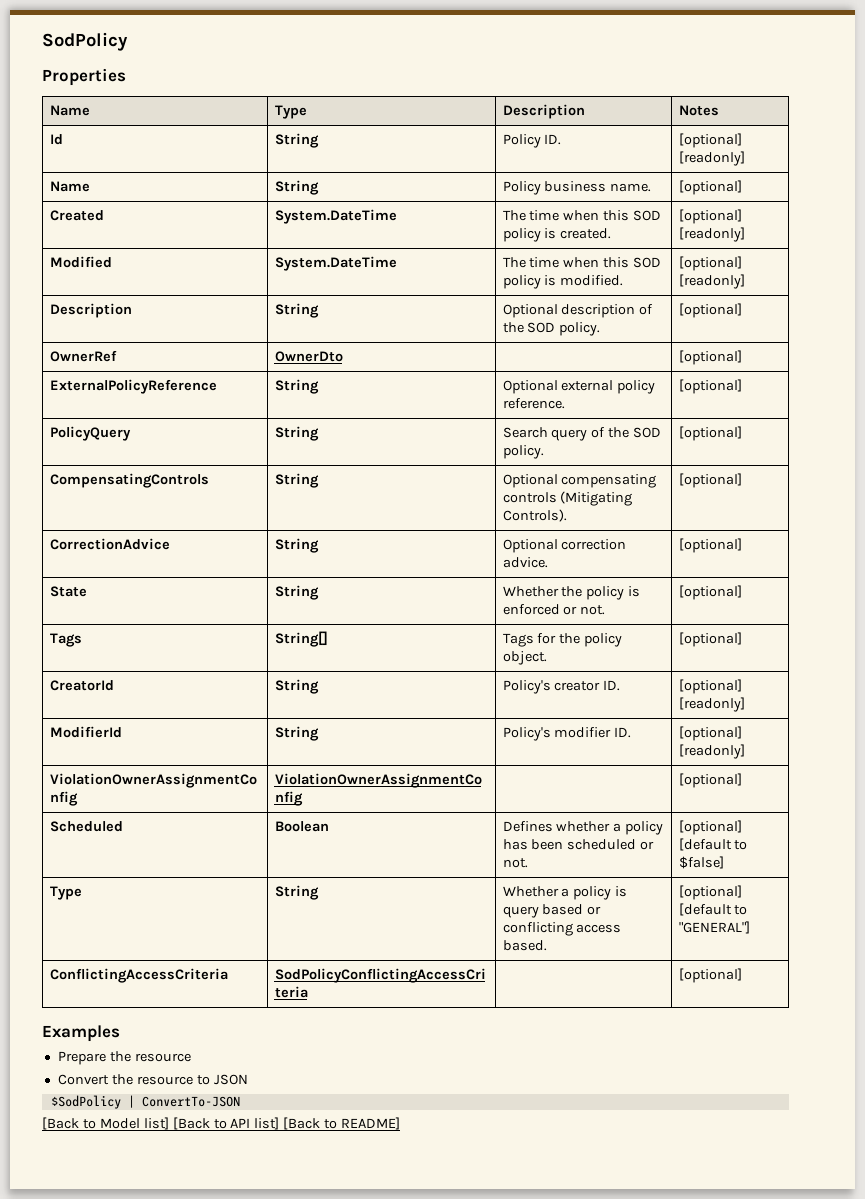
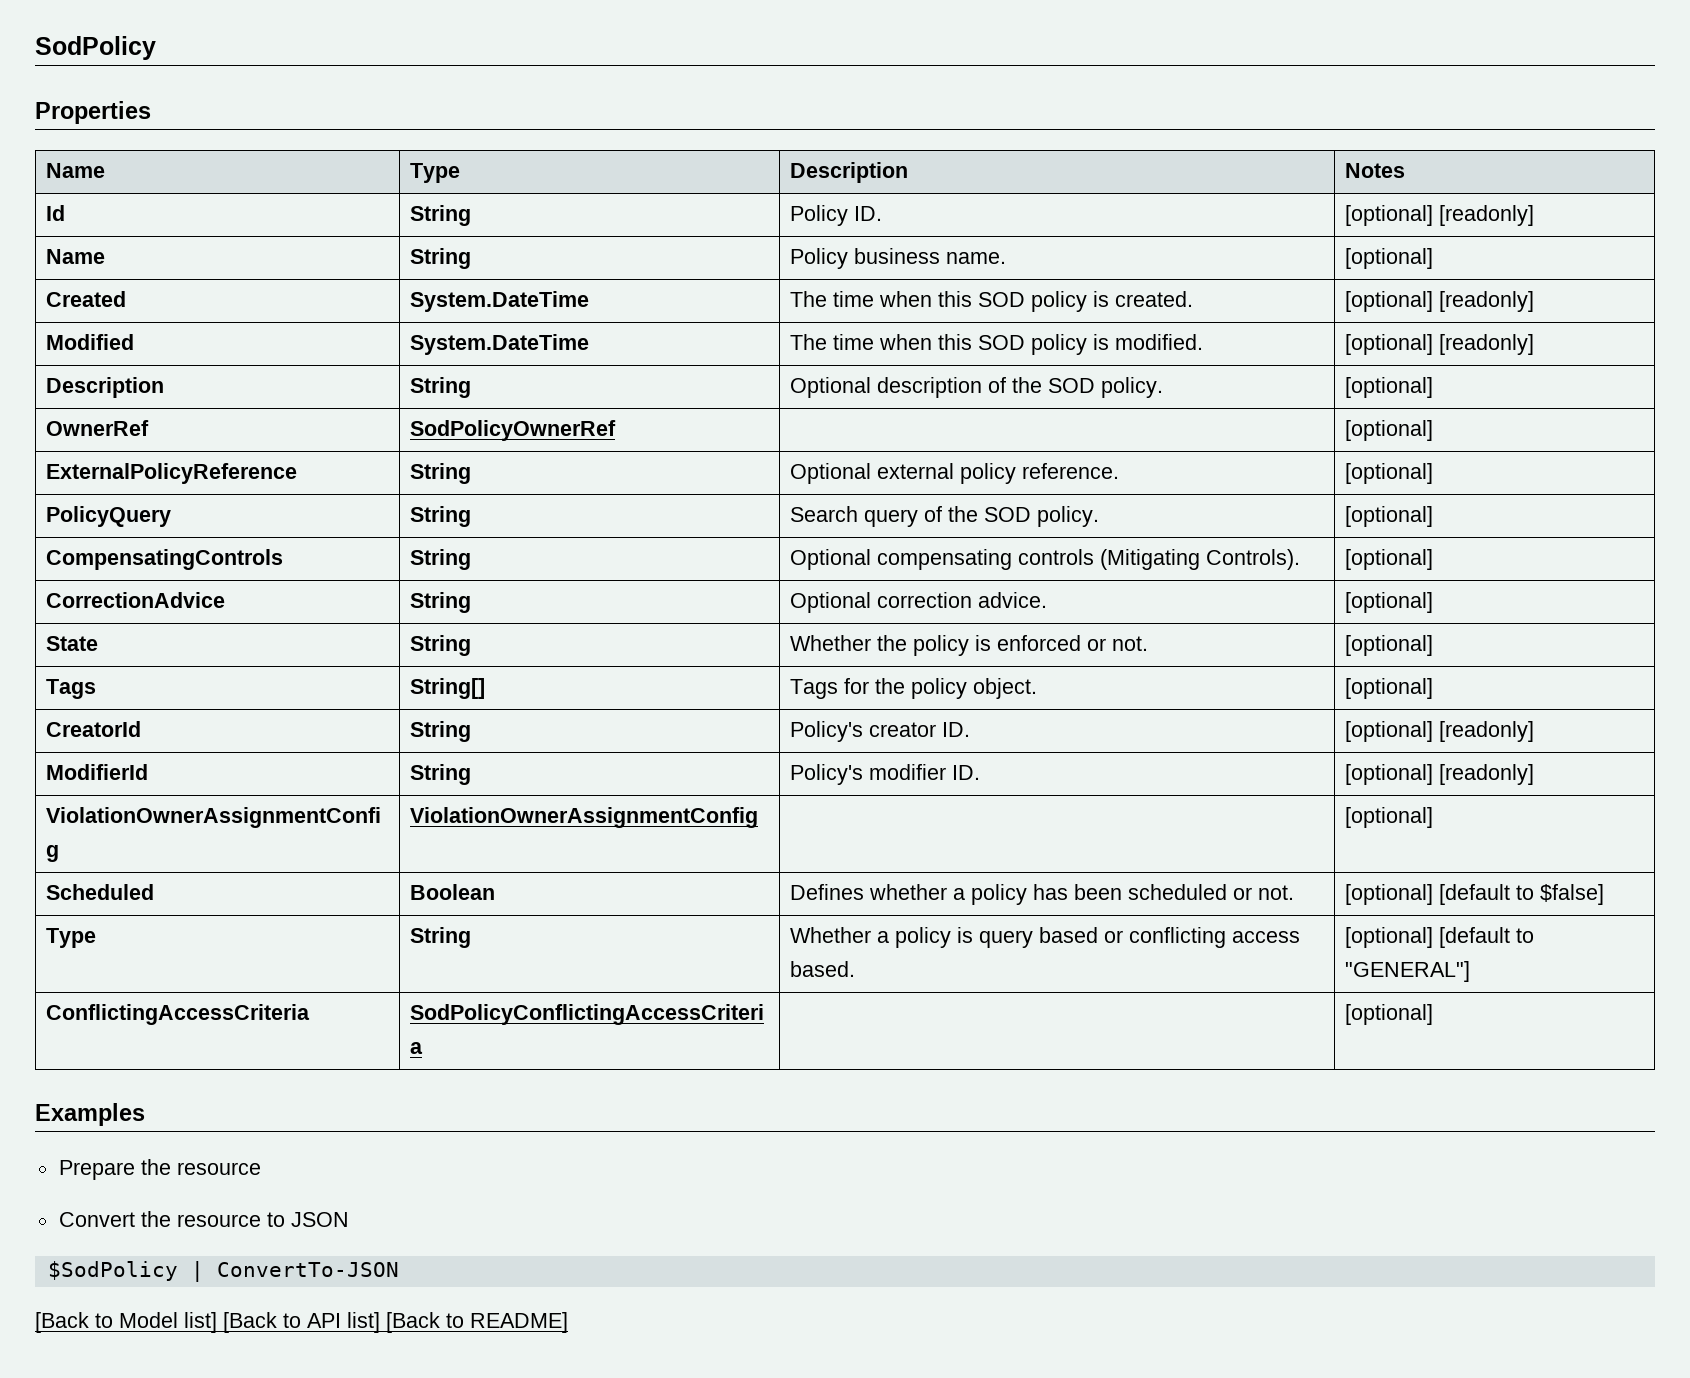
[274,351,343,362] OwnerDto -> [410,420,617,441] SodPolicyOwnerRef

